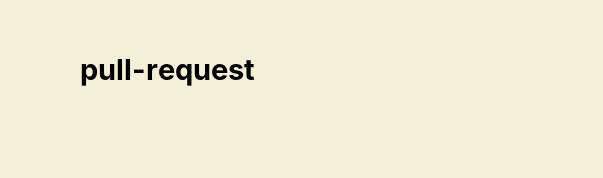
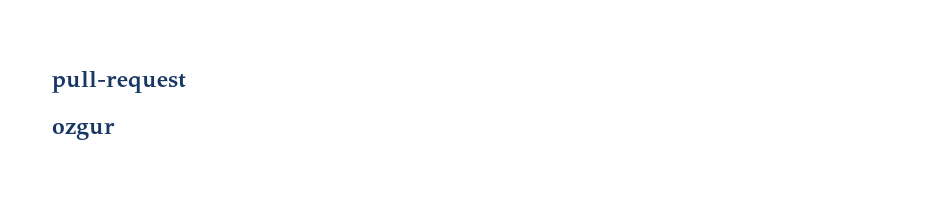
(255, 72) none -> [52,122,115,140] // ozgur

